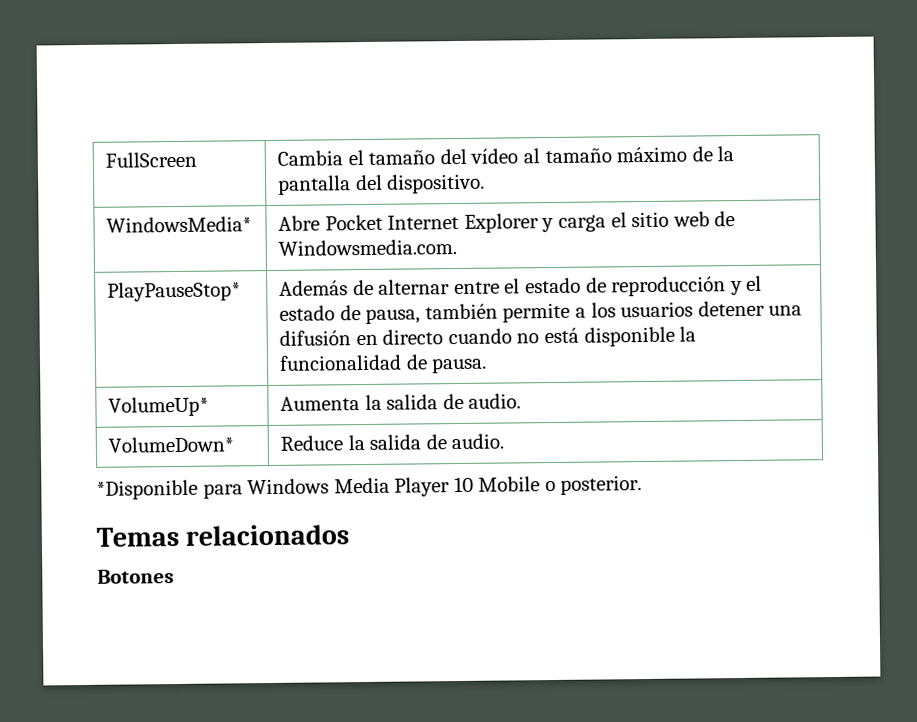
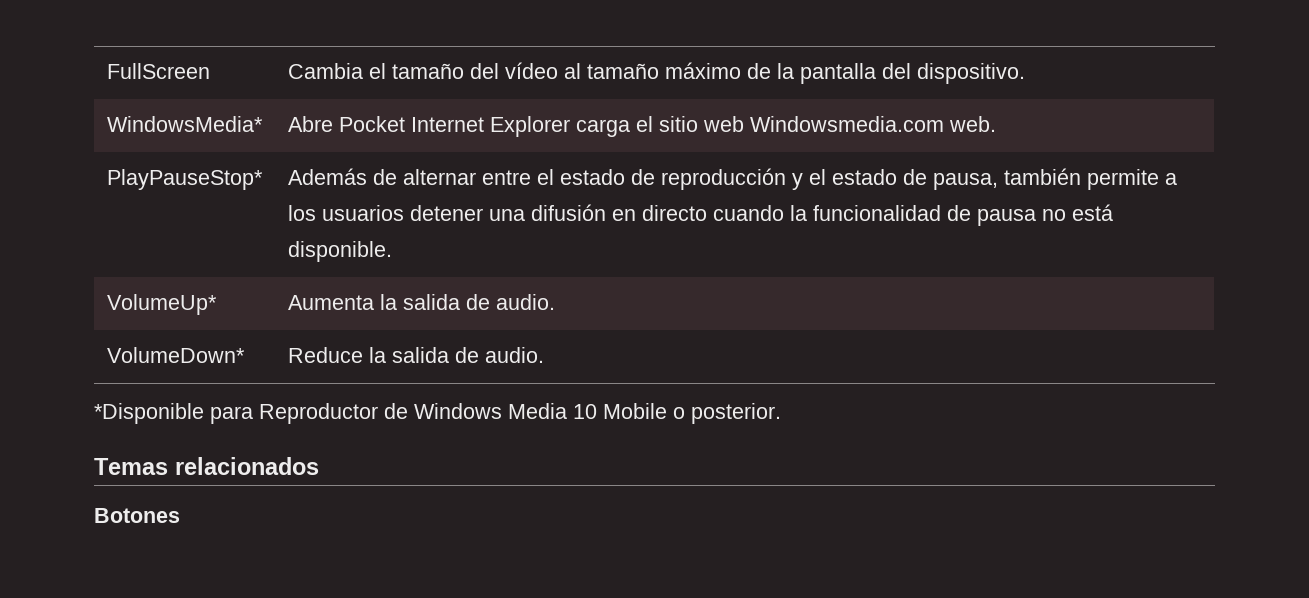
[541,217,555,233] y -> (570, 126) none
[714,211,736,227] [278,239,458,256] de Windowsmedia.com. -> [749,116,996,132] Windowsmedia.com web.
[516,326,697,347] [279,354,488,374] no está disponible la funcionalidad de pausa. -> [789,204,1113,226] [287,241,392,262] la funcionalidad de pausa no está disponible.
(243, 491) none -> [259,403,408,424] Reproductor de
[394,477,451,497] Player -> (567, 411) none

